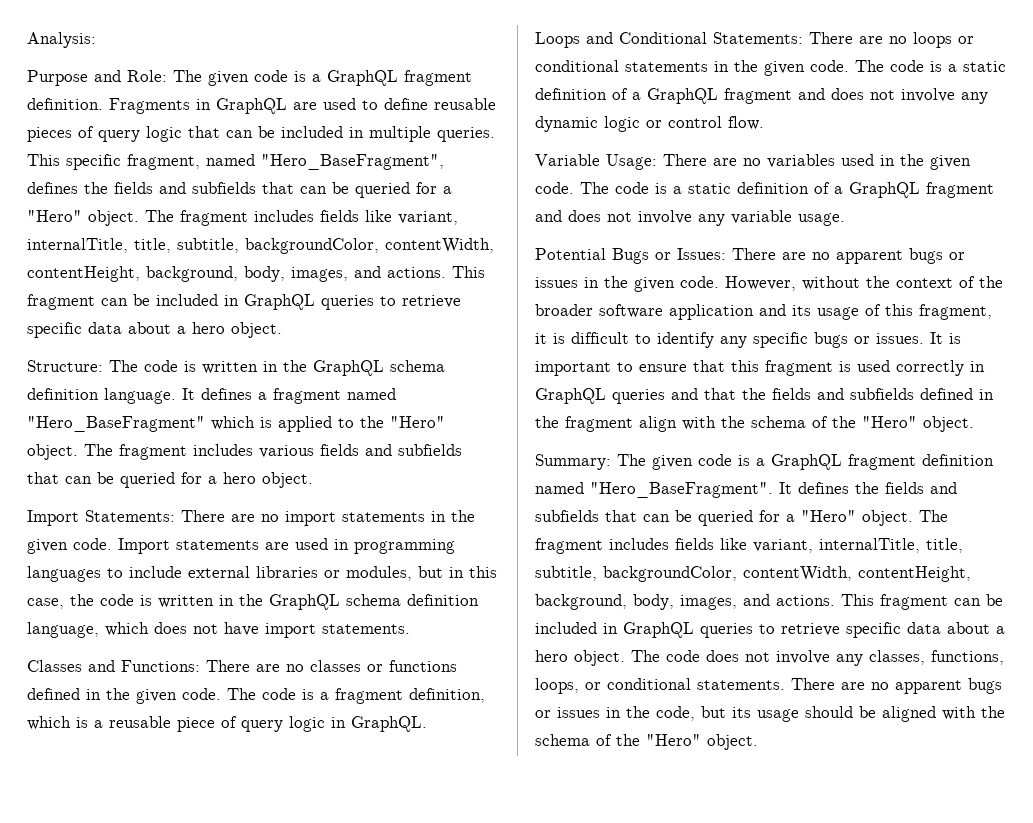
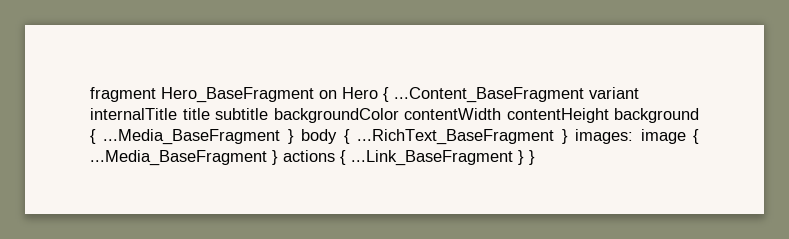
[27,32,96,48] [27,70,472,86] [27,98,496,114] [27,126,495,142] [27,154,444,170] [27,182,452,198] [27,210,458,226] [27,238,494,254] [27,266,485,282] [27,294,461,310] [27,322,282,338] [27,360,445,376] [27,388,396,404] [27,416,445,432] [27,444,462,460] [27,472,313,488] [27,510,475,526] [27,538,455,554] [27,566,497,582] [27,594,479,610] [27,622,410,638] [27,660,457,672] [27,688,485,704] [27,716,427,732] [535,32,974,48] [535,60,1006,76] [535,88,988,104] [535,116,764,132] [535,154,971,170] [535,182,994,198] [535,210,845,226] [535,248,965,264] [535,276,1003,292] [535,304,992,320] [535,332,961,348] [535,360,985,376] [535,388,994,404] [535,416,974,432] [535,454,994,470] [535,482,957,498] [535,510,948,526] [535,538,963,554] [535,566,971,582] [535,594,1003,610] [535,622,1005,638] [535,650,1004,666] [535,678,1002,694] [535,706,1005,722] [535,734,758,750] Analysis: // Purpose and Role: The given code is a GraphQL fragment definition. Fragments in GraphQL are used to define reusable pieces of query logic that can be included in multiple queries. This specific fragment, named "Hero_BaseFragment", defines the fields and subfields that can be queried for a "Hero" object. The fragment includes fields like variant, internalTitle, title, subtitle, backgroundColor, contentWidth, contentHeight, background, body, images, and actions. This fragment can be included in GraphQL queries to retrieve specific data about a hero object. // Structure: The code is written in the GraphQL schema definition language. It defines a fragment named "Hero_BaseFragment" which is applied to the "Hero" object. The fragment includes various fields and subfields that can be queried for a hero object. // Import Statements: There are no import statements in the given code. Import statements are used in programming languages to include external libraries or modules, but in this case, the code is written in the GraphQL schema definition language, which does not have import statements. // Classes and Functions: There are no classes or functions defined in the given code. The code is a fragment definition, which is a reusable piece of query logic in GraphQL. // Loops and Conditional Statements: There are no loops or conditional statements in the given code. The code is a static definition of a GraphQL fragment and does not involve any dynamic logic or control flow. // Variable Usage: There are no variables used in the given code. The code is a static definition of a GraphQL fragment and does not involve any variable usage. // Potential Bugs or Issues: There are no apparent bugs or issues in the given code. However, without the context of the broader software application and its usage of this fragment, it is difficult to identify any specific bugs or issues. It is important to ensure that this fragment is used correctly in GraphQL queries and that the fields and subfields defined in the fragment align with the schema of the "Hero" object. // Summary: The given code is a GraphQL fragment definition named "Hero_BaseFragment". It defines the fields and subfields that can be queried for a "Hero" object. The fragment includes fields like variant, internalTitle, title, subtitle, backgroundColor, contentWidth, contentHeight, background, body, images, and actions. This fragment can be included in GraphQL queries to retrieve specific data about a hero object. The code does not involve any classes, functions, loops, or conditional statements. There are no apparent bugs or issues in the code, but its usage should be aligned with the schema of the "Hero" object. -> [90,87,639,103] [90,108,699,123] [90,129,700,145] [90,150,535,166] fragment Hero_BaseFragment on Hero { ...Content_BaseFragment variant internalTitle title subtitle backgroundColor contentWidth contentHeight background { ...Media_BaseFragment } body { ...RichText_BaseFragment } images: image { ...Media_BaseFragment } actions { ...Link_BaseFragment } }

